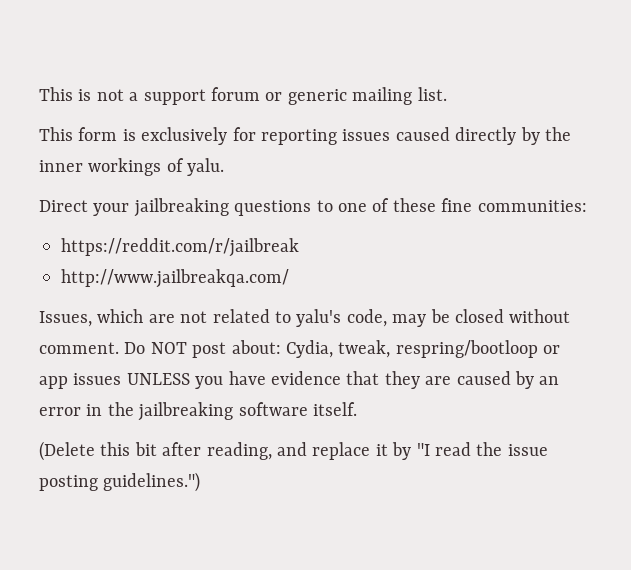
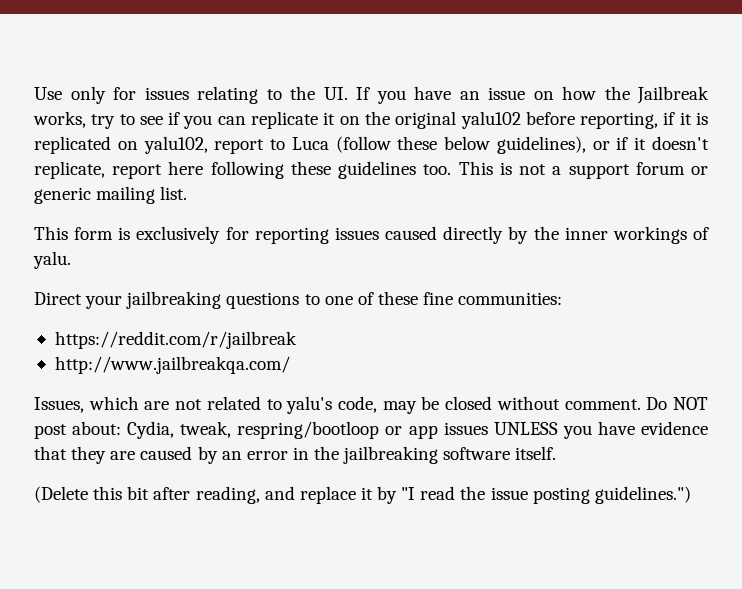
(39, 94) none -> [34,86,709,104] [33,111,708,129] [34,136,709,154] [34,161,452,179] Use only for issues relating to the UI. If you have an issue on how the Jailbreak works, try to see if you can replicate it on the original yalu102 before reporting, if it is replicated on yalu102, report to Luca (follow these below guidelines), or if it doesn't replicate, report here following these guidelines too.

